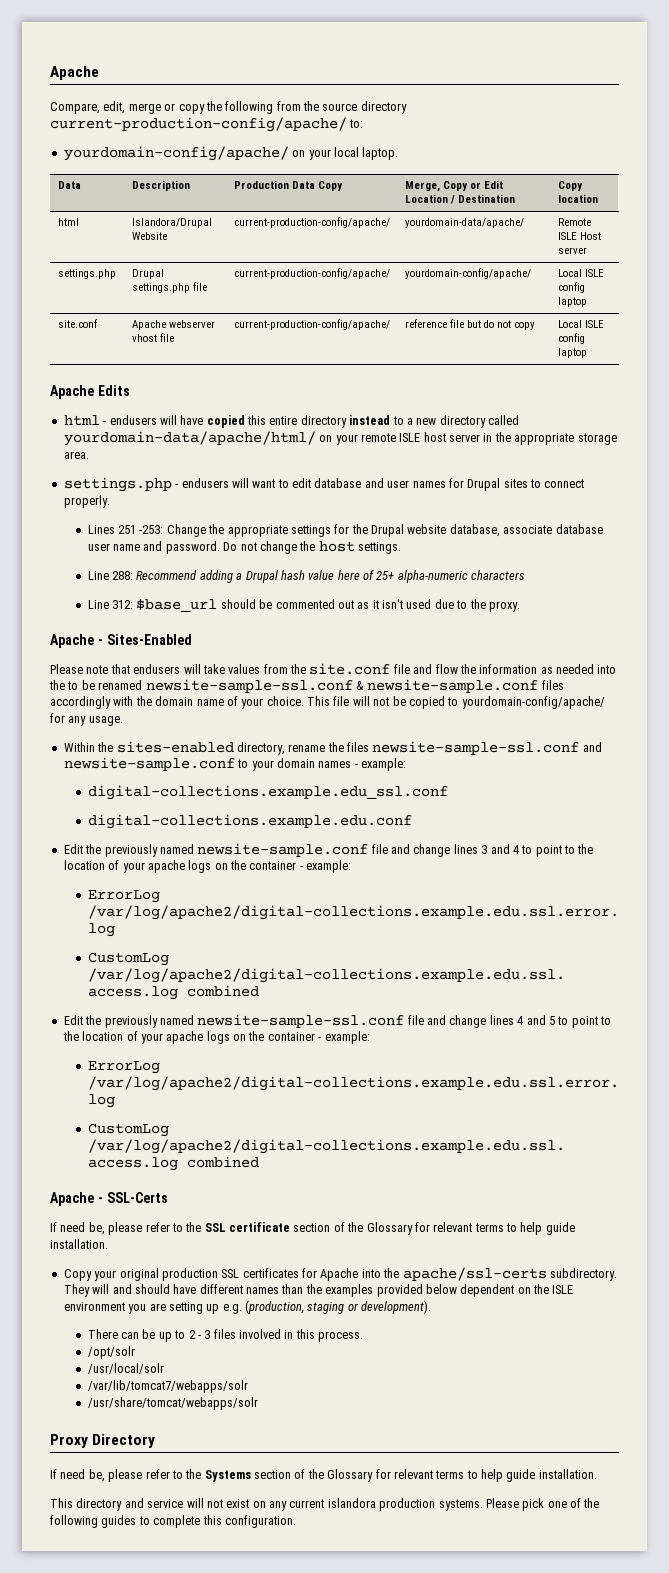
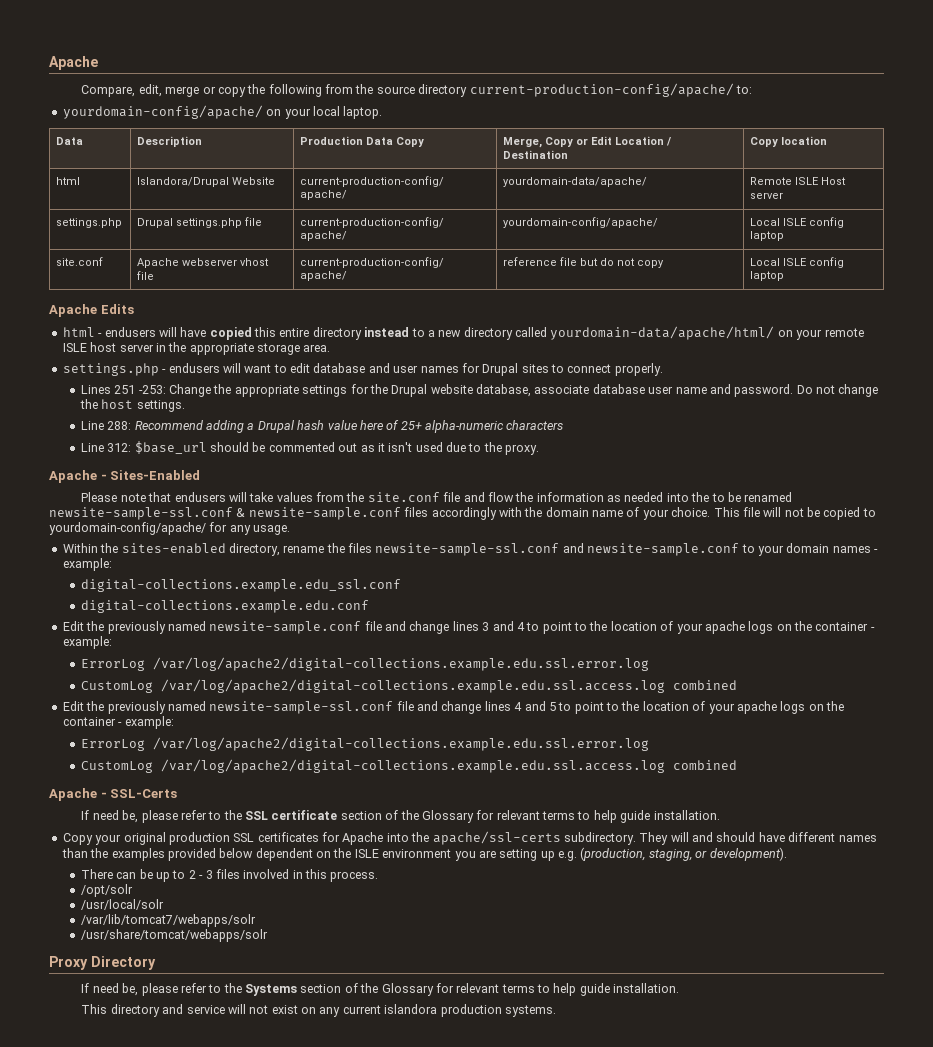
[307,1302,345,1314] staging -> [648,849,692,861] staging,
[485,1498,600,1511] [50,1515,296,1528] Please pick one of the following guides to complete this configuration. -> (556, 1011) none

